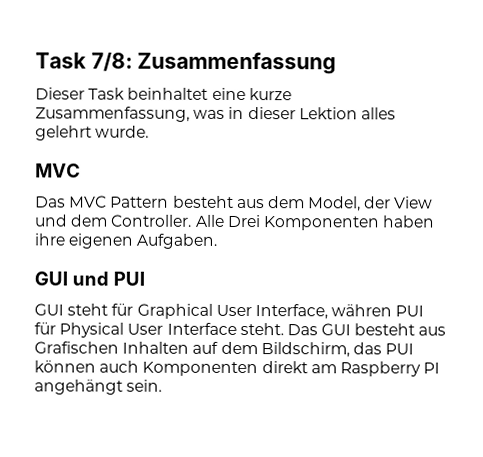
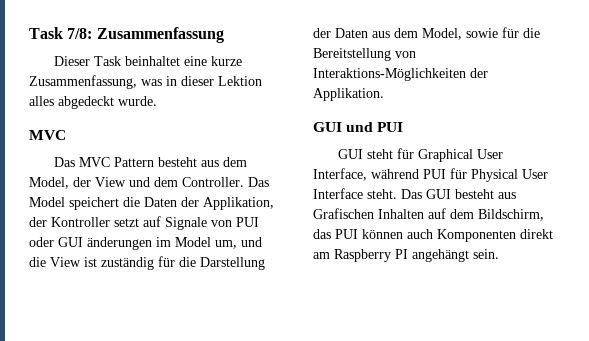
[35,125,92,141] gelehrt -> [58,96,114,109] abgedeckt
[195,214,436,231] [34,233,218,249] Alle Drei Komponenten haben ihre eigenen Aufgaben. -> [248,177,269,187] [29,197,274,210] [29,216,259,230] [29,237,262,250] [29,256,265,270] [313,27,540,40] [313,48,416,61] [313,68,488,81] [313,88,384,101] Das Model speichert die Daten der Applikation, der Kontroller setzt auf Signale von PUI oder GUI änderungen im Model um, und die View ist zuständig für die Darstellung der Daten aus dem Model, sowie für die Bereitstellung von Interaktions-Möglichkeiten der Applikation.
[331,304,393,317] währen -> [371,169,419,179] während

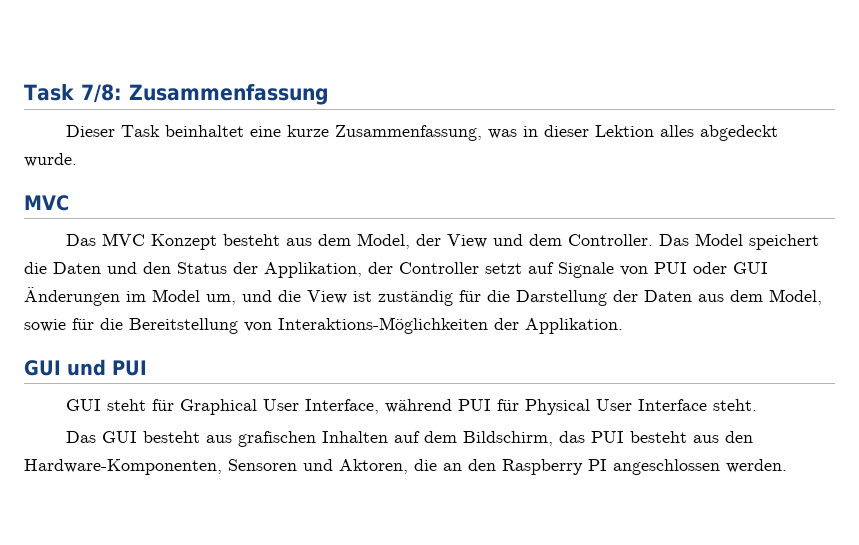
[113,157,154,167] Pattern -> [151,234,218,250] Konzept
(177, 202) none -> [107,262,227,274] und den Status
[51,217,110,227] Kontroller -> [399,262,479,274] Controller
[87,237,152,250] änderungen -> [24,287,120,306] Änderungen
(397, 194) none -> (758, 405) //
[313,208,374,219] Grafischen -> [238,431,317,447] grafischen
[362,229,553,242] [313,249,499,262] können auch Komponenten direkt am Raspberry PI angehängt sein. -> [630,431,754,443] [24,459,787,475] besteht aus den Hardware-Komponenten, Sensoren und Aktoren, die an den Raspberry PI angeschlossen werden.

